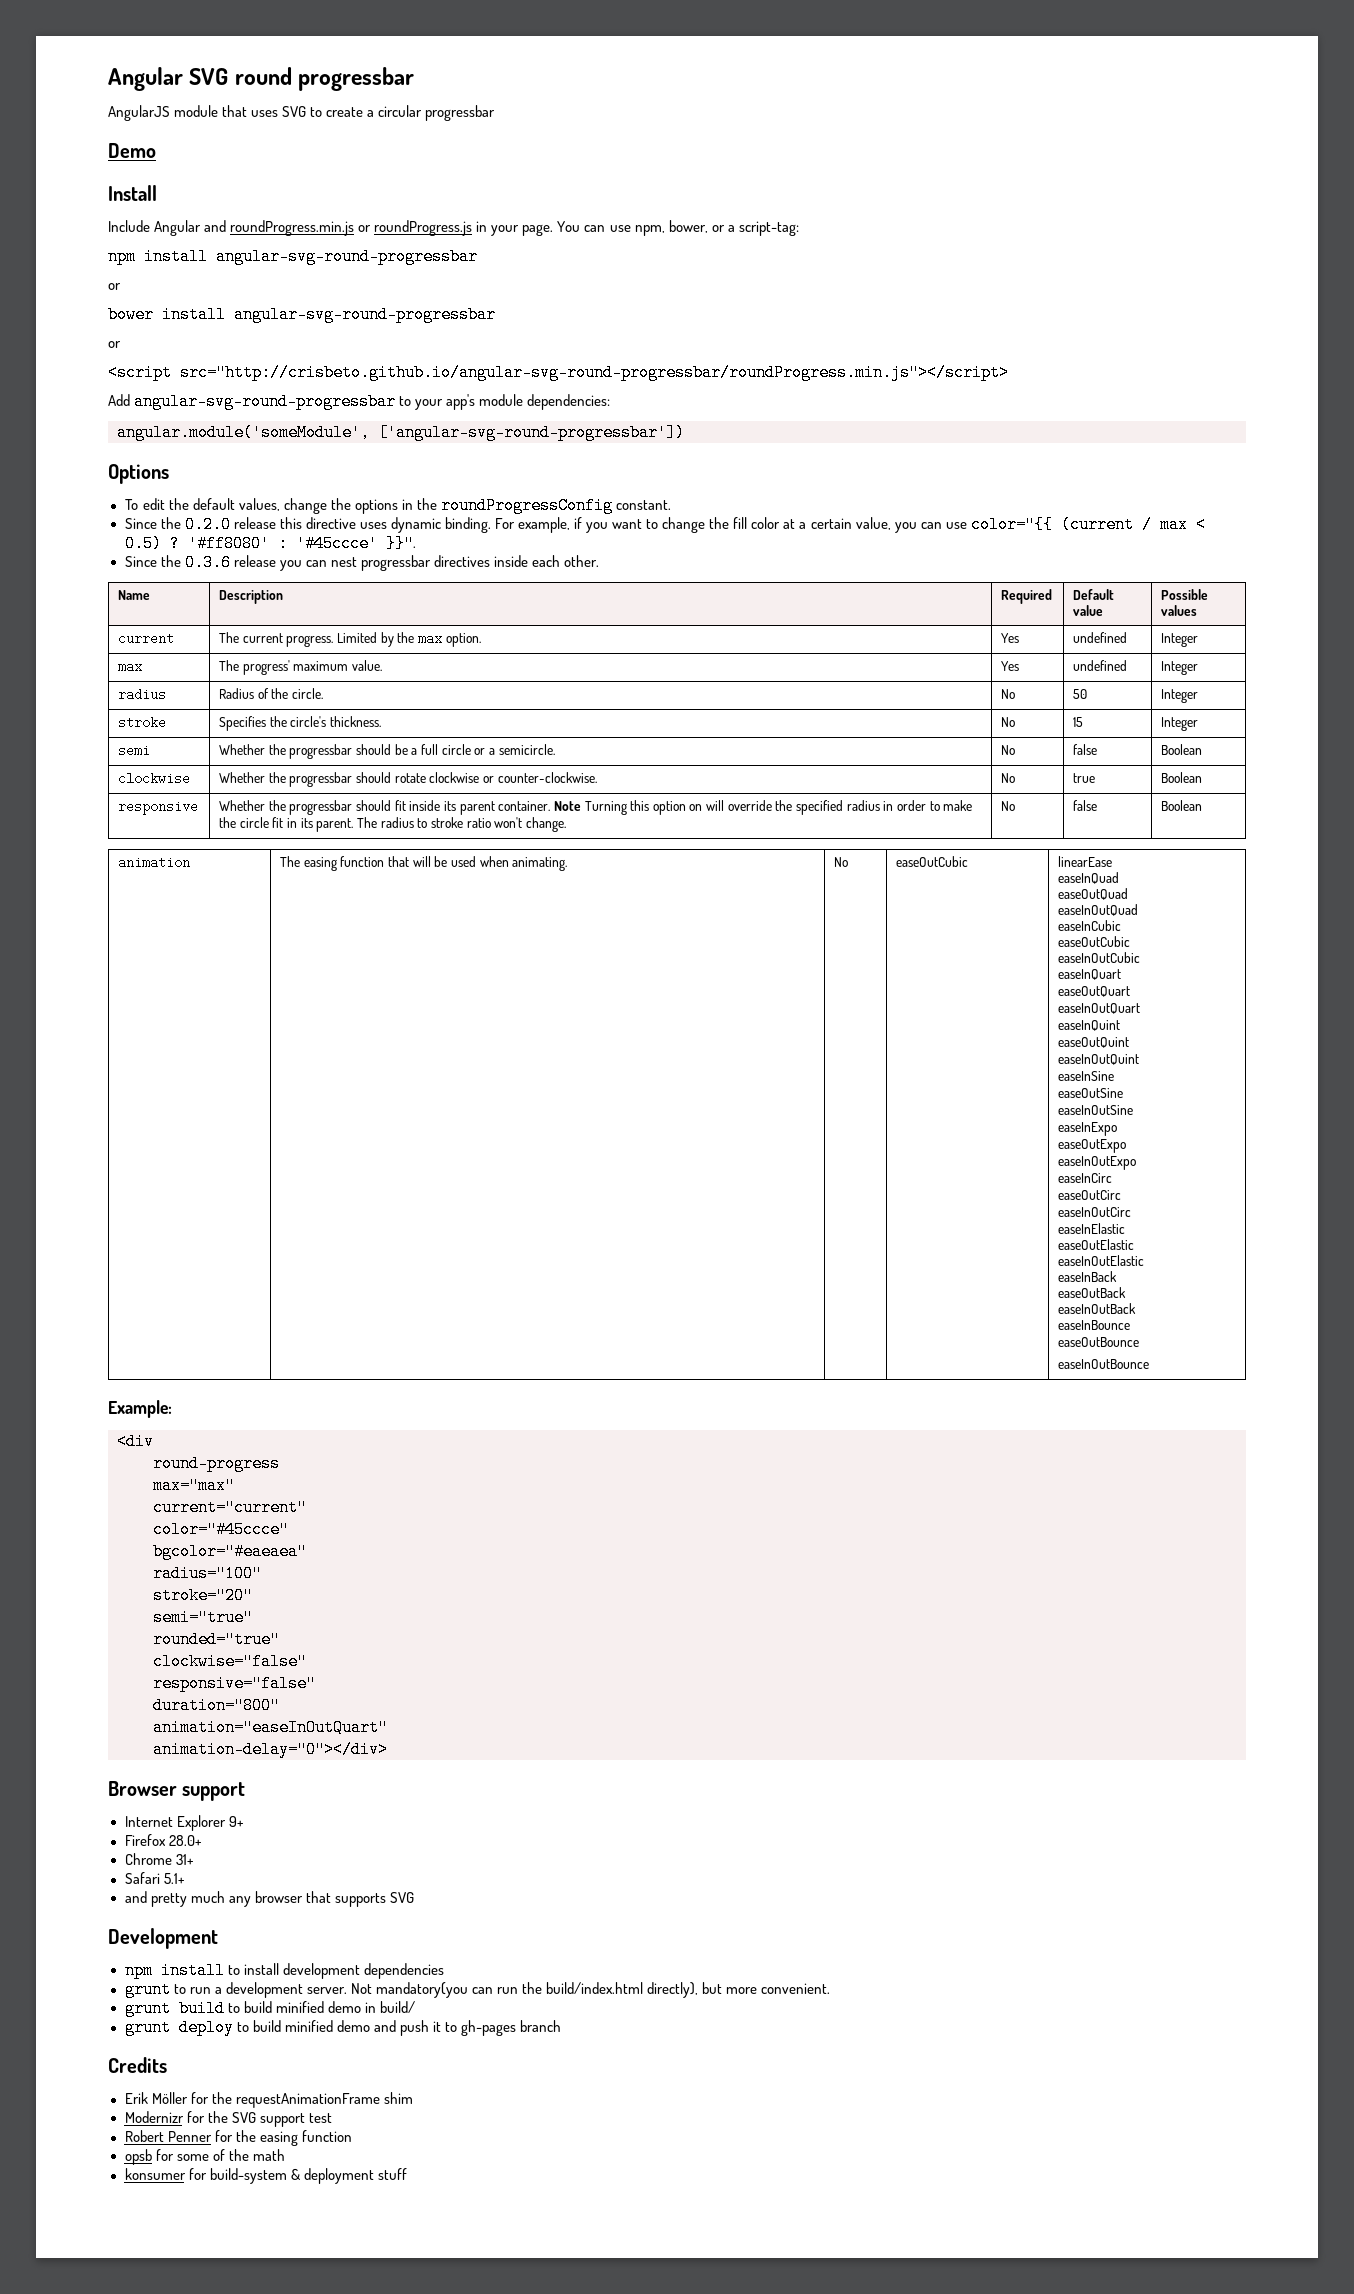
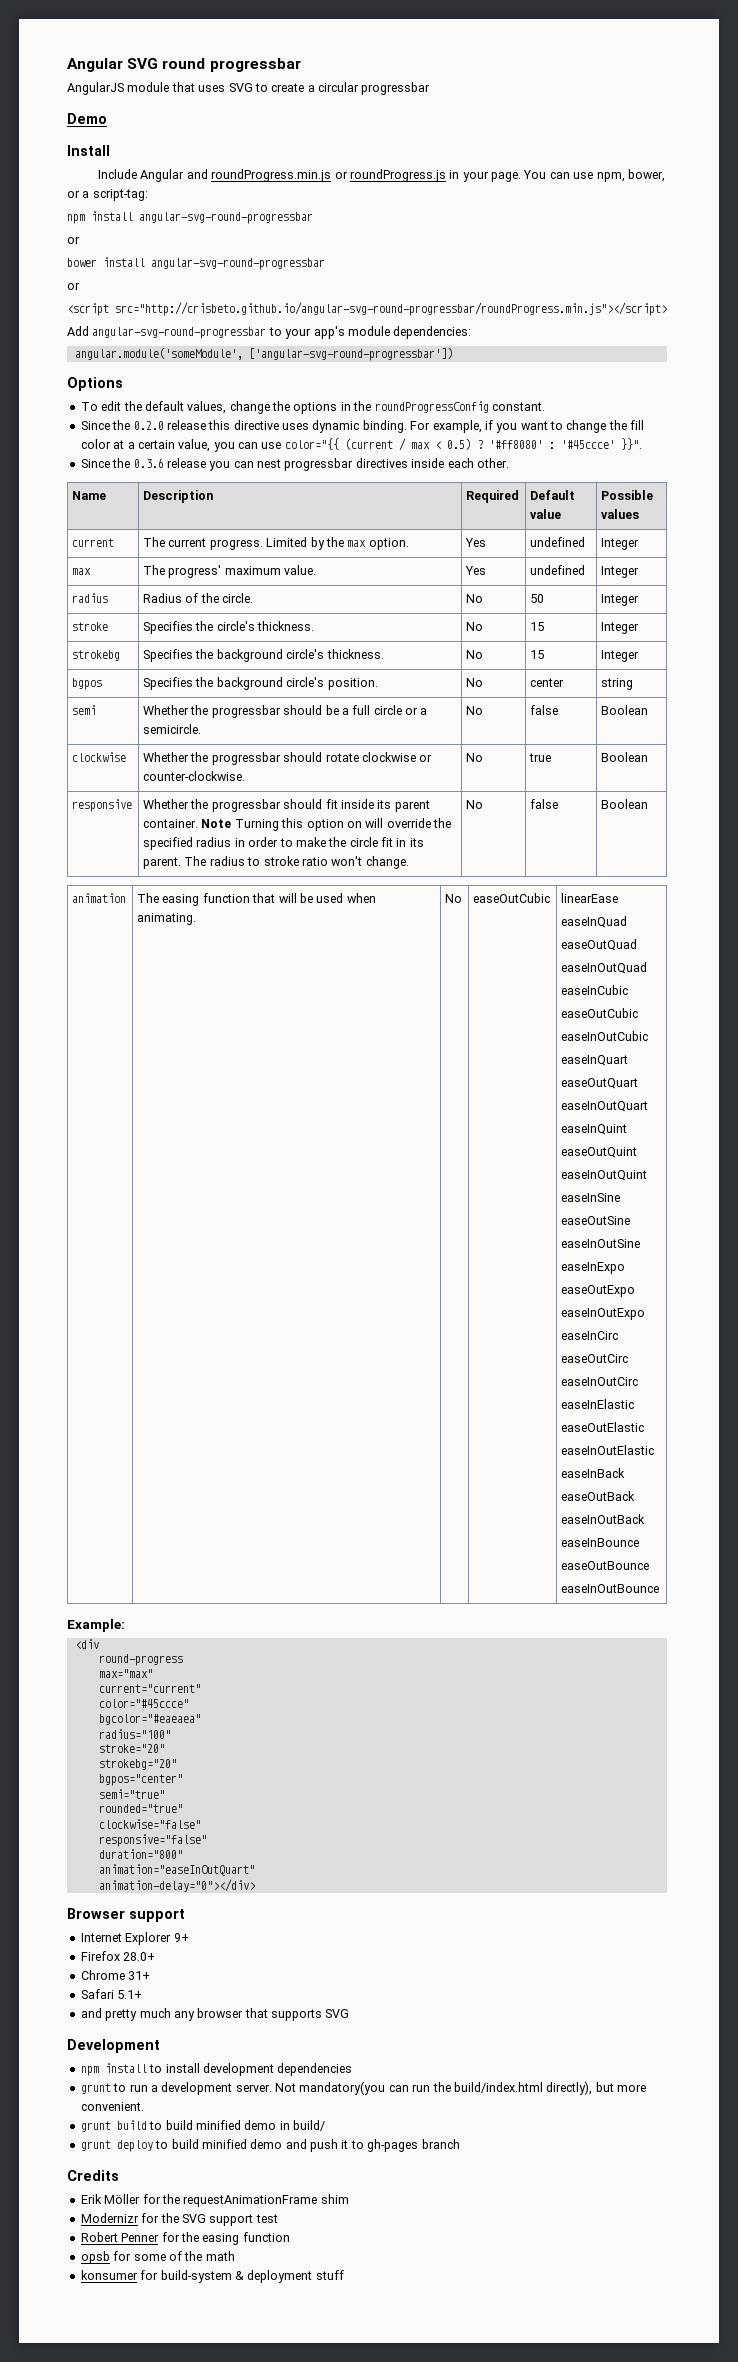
(1199, 724) none -> [72,650,121,661] [143,649,384,662] [466,650,484,659] [530,650,545,659] [601,650,640,662] [72,678,103,690] [143,677,378,690] [466,678,484,687] [530,678,565,687] [601,678,634,690] // strokebg | Specifies the background circle's thickness. | No | 15 | Integer // bgpos | Specifies the background circle's position. | No | center | string
(253, 1595) none -> [98,1759,177,1770] [98,1774,183,1786] // strokebg="20" // bgpos="center"

